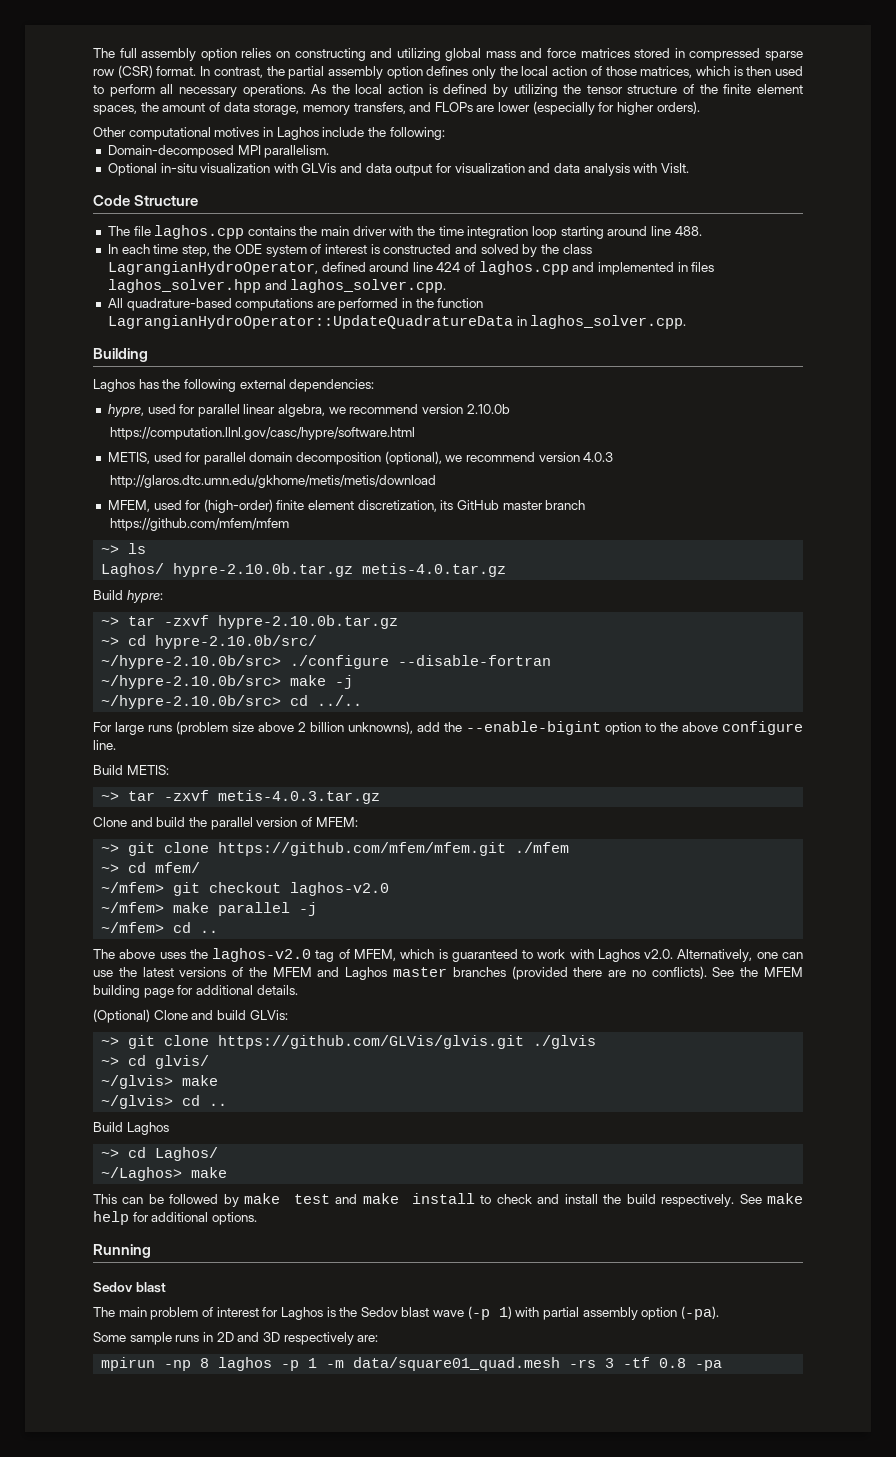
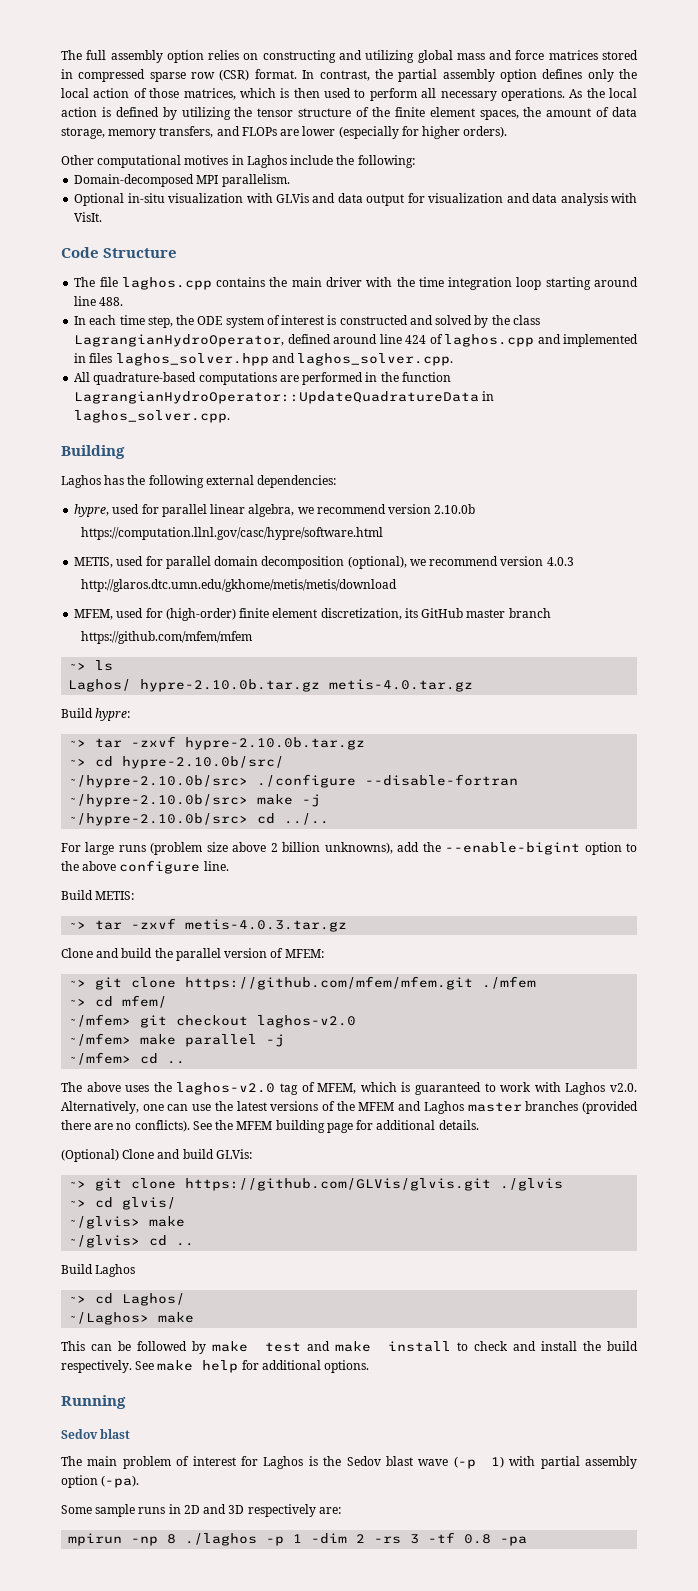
[218,1357,273,1371] laghos -> [185,1533,258,1546] ./laghos
[326,1357,561,1371] -m data/square01_quad.mesh -> [311,1533,366,1544] -dim 2

